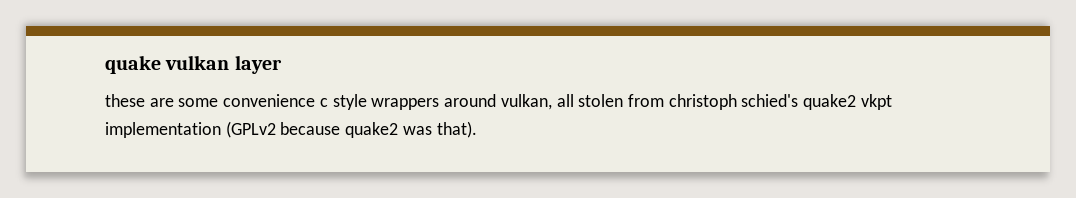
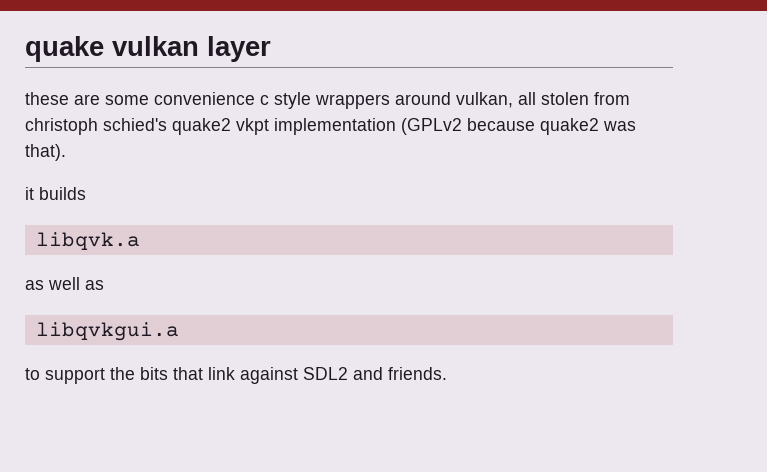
(477, 129) none -> [25,187,86,200] [35,232,140,250] [25,277,104,290] [35,322,179,341] [25,367,447,384] // it builds // libqvk.a // as well as // libqvkgui.a // to support the bits that link against SDL2 and friends.

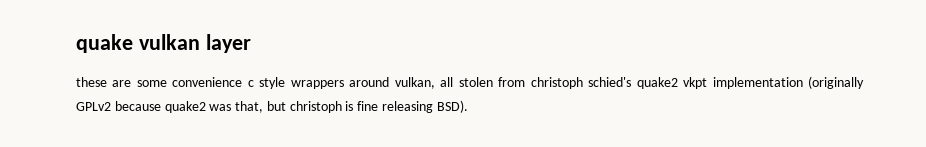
[401,118,462,135] (GPLv2 -> [808,76,865,89] [76,102,111,111] (originally GPLv2
[25,144,66,161] [25,187,86,200] [35,232,140,250] [25,277,104,290] [35,322,179,341] [25,367,447,384] that). // it builds // libqvk.a // as well as // libqvkgui.a // to support the bits that link against SDL2 and friends. -> [235,100,468,113] that, but christoph is fine releasing BSD).

